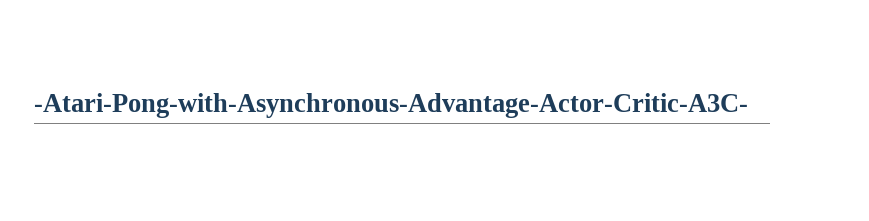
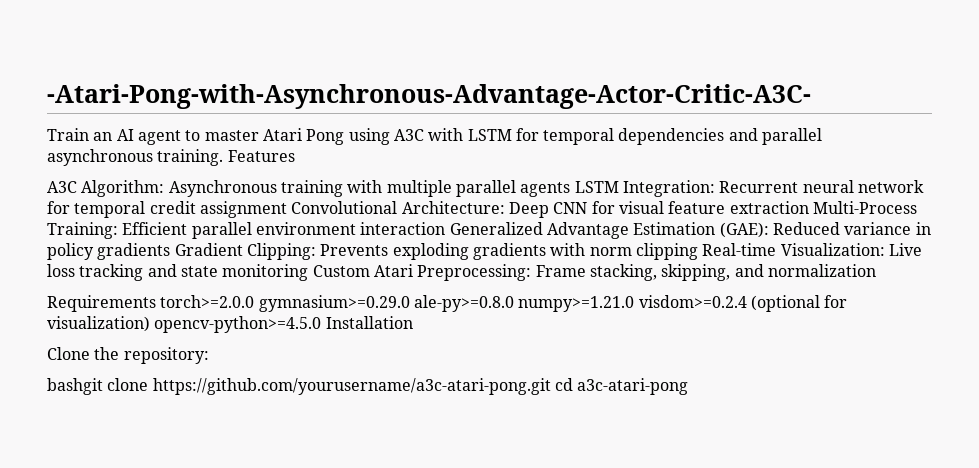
(748, 105) none -> [47,128,823,145] [47,149,295,166] [47,180,924,197] [47,201,917,218] [47,222,931,239] [47,243,922,260] [47,264,876,281] [47,295,848,312] [47,316,413,333] [47,347,209,364] [47,378,689,395] // Train an AI agent to master Atari Pong using A3C with LSTM for temporal dependencies and parallel asynchronous training. Features // A3C Algorithm: Asynchronous training with multiple parallel agents LSTM Integration: Recurrent neural network for temporal credit assignment Convolutional Architecture: Deep CNN for visual feature extraction Multi-Process Training: Efficient parallel environment interaction Generalized Advantage Estimation (GAE): Reduced variance in policy gradients Gradient Clipping: Prevents exploding gradients with norm clipping Real-time Visualization: Live loss tracking and state monitoring Custom Atari Preprocessing: Frame stacking, skipping, and normalization // Requirements torch>=2.0.0 gymnasium>=0.29.0 ale-py>=0.8.0 numpy>=1.21.0 visdom>=0.2.4 (optional for visualization) opencv-python>=4.5.0 Installation // Clone the repository: // bashgit clone https://github.com/yourusername/a3c-atari-pong.git cd a3c-atari-pong

